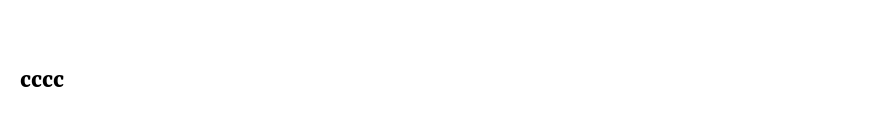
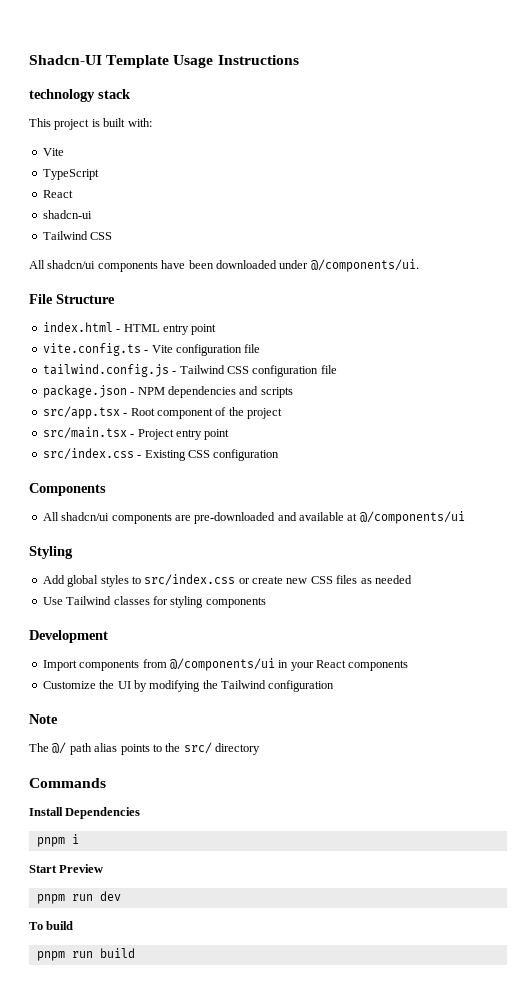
[20,75,64,87] cccc -> [29,55,299,68] [29,89,131,102] [29,118,152,130] [42,148,64,156] [42,169,99,180] [42,190,73,198] [42,210,92,219] [42,231,113,240] [29,259,419,272] [29,294,115,304] [42,322,217,335] [42,343,261,356] [42,364,337,377] [42,385,293,398] [42,406,282,419] [42,427,230,440] [42,448,280,461] [29,483,106,496] [42,511,465,524] [29,546,73,559] [42,574,412,587] [42,596,266,608] [29,630,108,643] [42,658,409,671] [42,680,335,692] [29,714,58,724] [29,742,260,755] [29,778,106,788] [29,807,141,819] [36,834,79,847] [29,864,104,873] [36,891,121,904] [29,921,74,930] [36,948,135,961] Shadcn-UI Template Usage Instructions // technology stack // This project is built with: // Vite // TypeScript // React // shadcn-ui // Tailwind CSS // All shadcn/ui components have been downloaded under @/components/ui. // File Structure // index.html - HTML entry point // vite.config.ts - Vite configuration file // tailwind.config.js - Tailwind CSS configuration file // package.json - NPM dependencies and scripts // src/app.tsx - Root component of the project // src/main.tsx - Project entry point // src/index.css - Existing CSS configuration // Components // All shadcn/ui components are pre-downloaded and available at @/components/ui // Styling // Add global styles to src/index.css or create new CSS files as needed // Use Tailwind classes for styling components // Development // Import components from @/components/ui in your React components // Customize the UI by modifying the Tailwind configuration // Note // The @/ path alias points to the src/ directory // Commands // Install Dependencies // pnpm i // Start Preview // pnpm run dev // To build // pnpm run build

